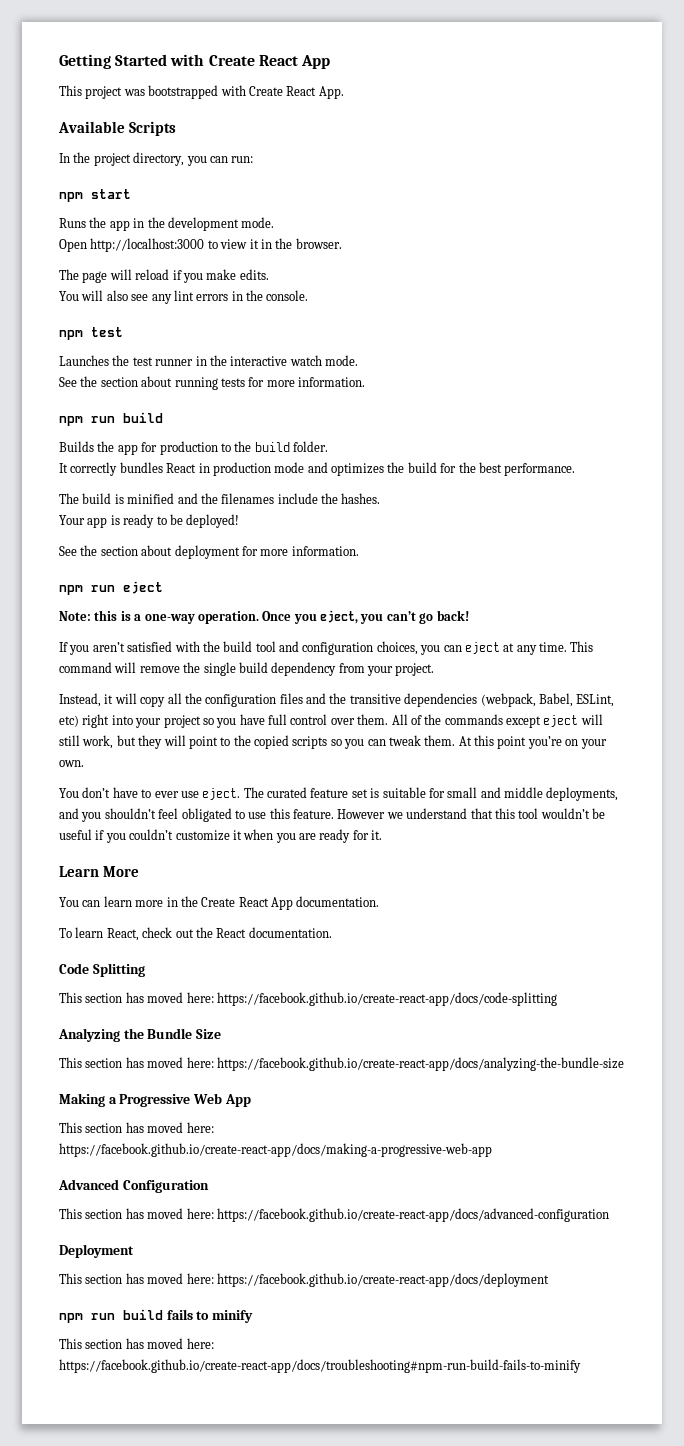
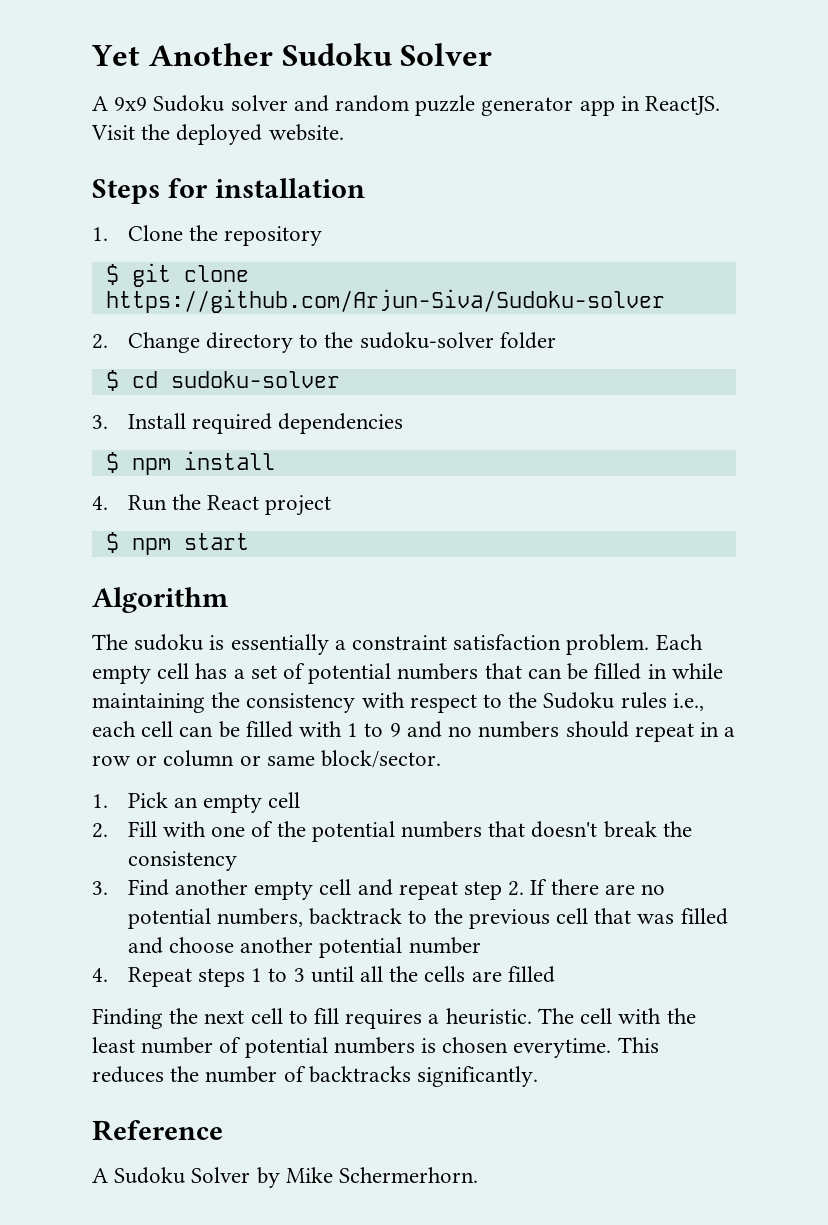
[59,54,330,69] [59,85,344,99] [58,121,176,136] [59,152,254,166] [59,189,131,202] [59,217,275,231] [59,238,342,252] [59,269,269,283] [59,290,309,304] [59,327,123,340] [59,355,358,366] [59,376,365,390] [59,412,163,426] [59,441,328,455] [59,462,576,476] [59,493,381,504] [59,514,240,528] [59,545,359,559] [59,581,163,595] [59,610,469,624] [59,641,594,655] [59,662,435,676] [59,693,615,707] [59,714,603,728] [59,735,607,749] [59,760,84,767] [59,787,619,801] [59,808,605,822] [59,829,383,843] [59,866,139,877] [59,896,380,910] [59,927,332,941] [59,963,145,977] [59,992,557,1006] [58,1028,221,1042] [59,1057,624,1071] [59,1093,251,1107] [59,1122,214,1133] [59,1143,492,1157] [58,1179,209,1193] [59,1208,609,1222] [59,1244,134,1258] [59,1273,549,1287] [59,1309,253,1323] [59,1338,214,1349] [59,1359,581,1373] Getting Started with Create React App // This project was bootstrapped with Create React App. // Available Scripts // In the project directory, you can run: // npm start // Runs the app in the development mode. // Open http://localhost:3000 to view it in the browser. // The page will reload if you make edits. // You will also see any lint errors in the console. // npm test // Launches the test runner in the interactive watch mode. // See the section about running tests for more information. // npm run build // Builds the app for production to the build folder. // It correctly bundles React in production mode and optimizes the build for the best performance. // The build is minified and the filenames include the hashes. // Your app is ready to be deployed! // See the section about deployment for more information. // npm run eject // Note: this is a one-way operation. Once you eject, you can’t go back! // If you aren’t satisfied with the build tool and configuration choices, you can eject at any time. This command will remove the single build dependency from your project. // Instead, it will copy all the configuration files and the transitive dependencies (webpack, Babel, ESLint, etc) right into your project so you have full control over them. All of the commands except eject will still work, but they will point to the copied scripts so you can tweak them. At this point you’re on your own. // You don’t have to ever use eject. The curated feature set is suitable for small and middle deployments, and you shouldn’t feel obligated to use this feature. However we understand that this tool wouldn’t be useful if you couldn’t customize it when you are ready for it. // Learn More // You can learn more in the Create React App documentation. // To learn React, check out the React documentation. // Code Splitting // This section has moved here: https://facebook.github.io/create-react-app/docs/code-splitting // Analyzing the Bundle Size // This section has moved here: https://facebook.github.io/create-react-app/docs/analyzing-the-bundle-size // Making a Progressive Web App // This section has moved here: https://facebook.github.io/create-react-app/docs/making-a-progressive-web-app // Advanced Configuration // This section has moved here: https://facebook.github.io/create-react-app/docs/advanced-configuration // Deployment // This section has moved here: https://facebook.github.io/create-react-app/docs/deployment // npm run build fails to minify // This section has moved here: https://facebook.github.io/create-react-app/docs/troubleshooting#npm-run-build-fails-to-minify -> [91,43,493,66] [92,95,721,116] [91,124,344,145] [92,178,365,204] [92,225,323,246] [105,263,249,287] [105,289,665,313] [92,332,556,353] [105,370,340,391] [92,413,404,434] [105,451,275,475] [92,494,332,516] [105,532,249,555] [92,587,228,613] [92,634,703,655] [92,663,723,684] [92,692,704,713] [92,721,736,742] [92,750,442,768] [92,792,301,813] [92,821,692,842] [127,851,237,871] [92,879,665,900] [127,908,728,929] [127,937,481,958] [92,966,555,987] [92,1008,696,1029] [92,1037,659,1058] [92,1066,539,1087] [92,1120,223,1141] [92,1167,479,1188] Yet Another Sudoku Solver // A 9x9 Sudoku solver and random puzzle generator app in ReactJS. Visit the deployed website. // Steps for installation // 1. Clone the repository // $ git clone https://github.com/Arjun-Siva/Sudoku-solver // 2. Change directory to the sudoku-solver folder // $ cd sudoku-solver // 3. Install required dependencies // $ npm install // 4. Run the React project // $ npm start // Algorithm // The sudoku is essentially a constraint satisfaction problem. Each empty cell has a set of potential numbers that can be filled in while maintaining the consistency with respect to the Sudoku rules i.e., each cell can be filled with 1 to 9 and no numbers should repeat in a row or column or same block/sector. // 1. Pick an empty cell // 2. Fill with one of the potential numbers that doesn't break the consistency // 3. Find another empty cell and repeat step 2. If there are no potential numbers, backtrack to the previous cell that was filled and choose another potential number // 4. Repeat steps 1 to 3 until all the cells are filled // Finding the next cell to fill requires a heuristic. The cell with the least number of potential numbers is chosen everytime. This reduces the number of backtracks significantly. // Reference // A Sudoku Solver by Mike Schermerhorn.

